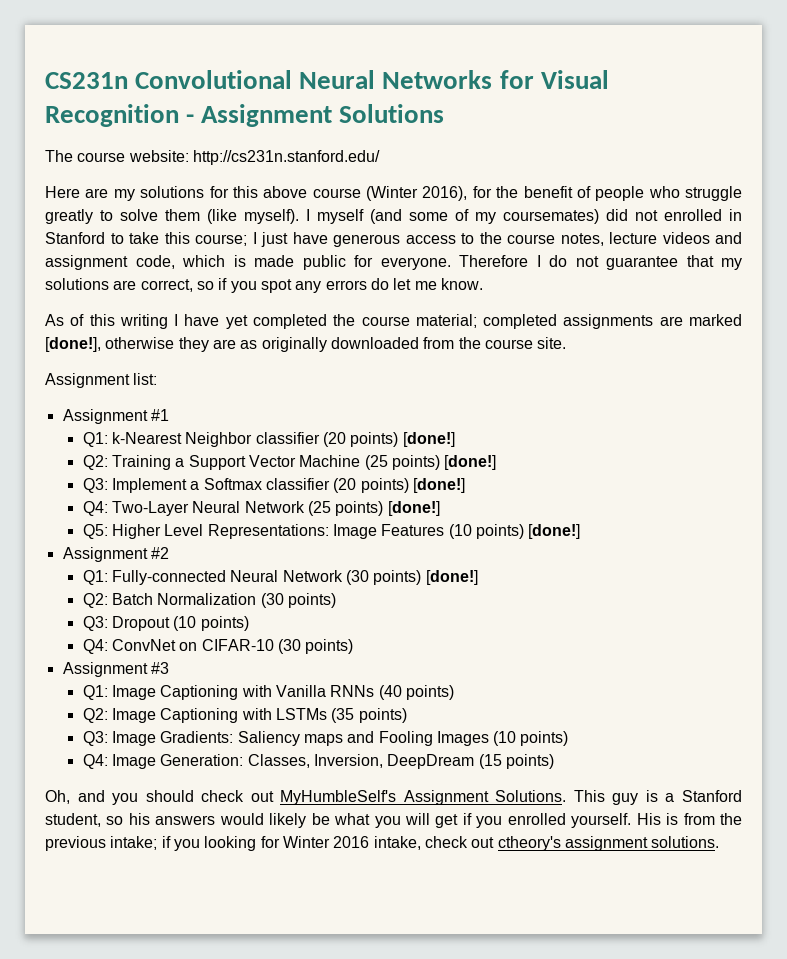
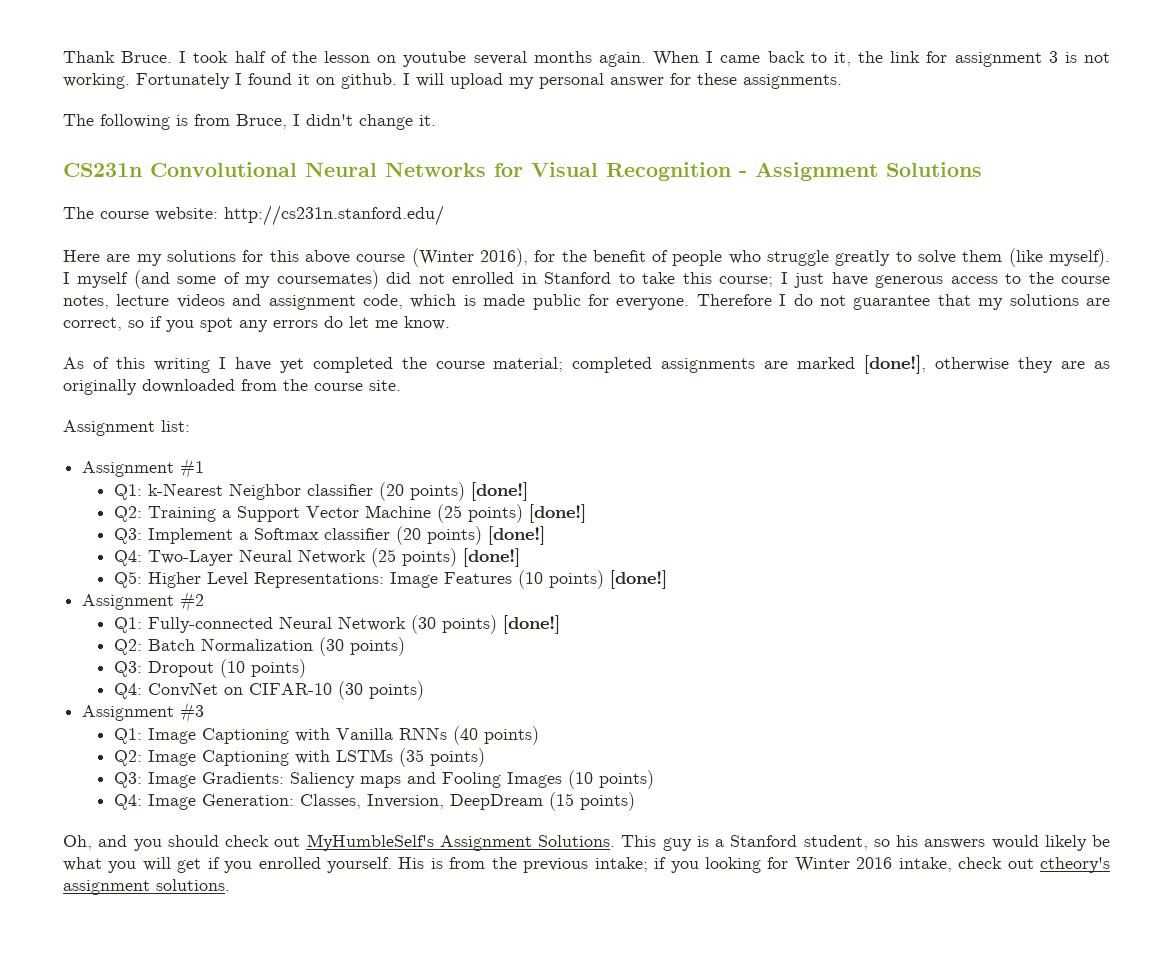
(45, 80) none -> [63,51,1110,67] [63,73,842,89] [63,114,436,130] Thank Bruce. I took half of the lesson on youtube several months again. When I came back to it, the link for assignment 3 is not working. Fortunately I found it on github. I will upload my personal answer for these assignments. // The following is from Bruce, I didn't change it. //

